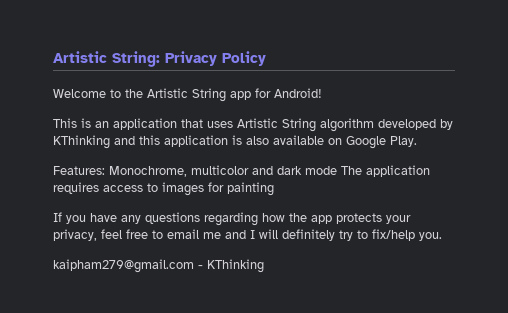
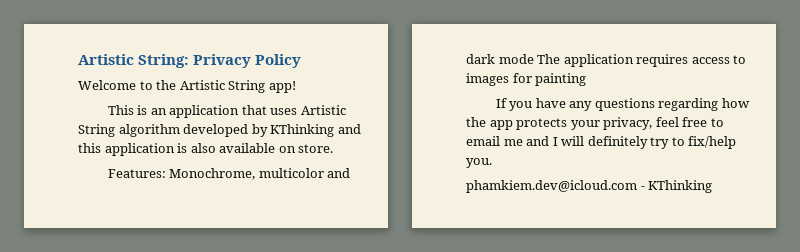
[230,88,322,100] app for Android! -> [268,81,296,93] app!
[346,136,417,149] Google Play. -> [298,144,334,153] store.
[53,259,194,273] kaipham279@gmail.com -> [466,180,637,193] phamkiem.dev@icloud.com

